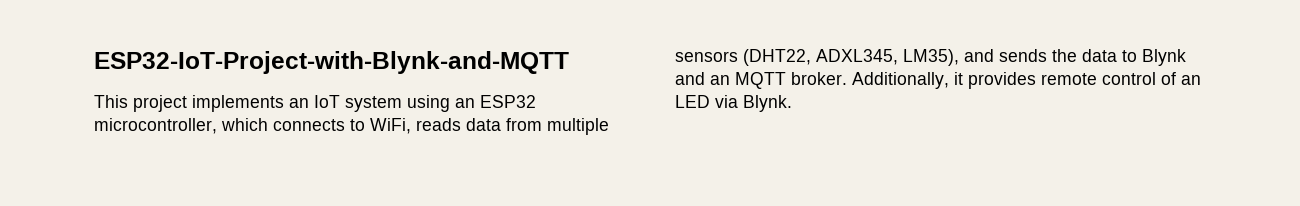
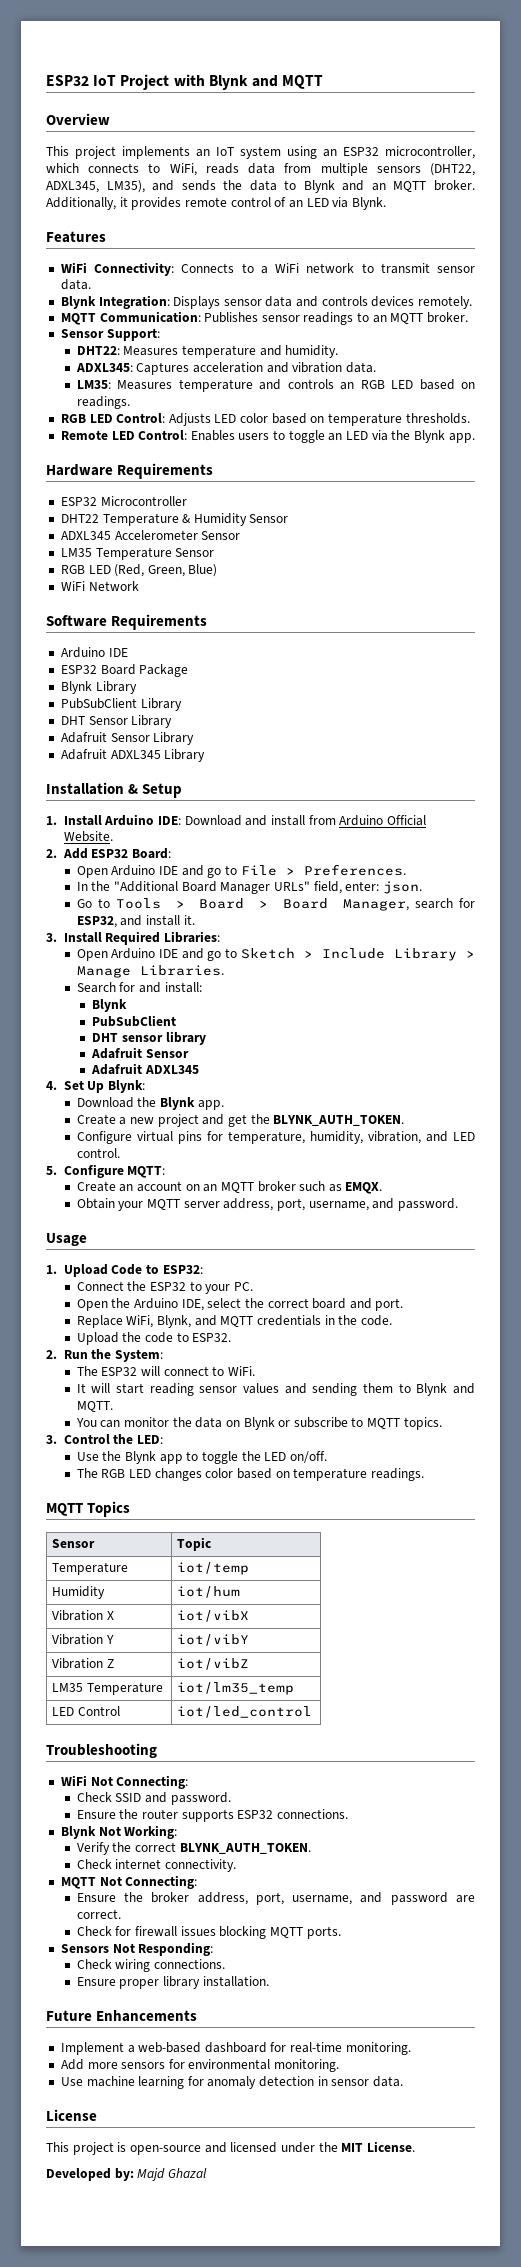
[94,51,569,74] ESP32-IoT-Project-with-Blynk-and-MQTT -> [46,74,324,90] [46,113,110,125] ESP32 IoT Project with Blynk and MQTT // Overview
(792, 103) none -> [46,231,106,243] [60,262,475,276] [60,279,91,290] [60,295,473,309] [60,311,469,325] [60,328,160,341] [76,345,339,358] [75,362,376,375] [76,379,476,392] [76,396,130,409] [60,413,470,426] [60,430,475,443] [46,463,214,479] [60,496,187,506] [60,513,289,526] [60,530,241,540] [60,547,215,560] [60,564,218,577] [60,581,139,591] [46,614,208,630] [60,647,128,658] [60,664,189,677] [60,681,137,694] [60,698,182,711] [60,715,173,728] [60,732,195,745] [60,749,206,762] [46,782,183,798] [46,814,426,826] [63,831,113,842] [46,848,172,859] [76,864,406,878] [76,881,422,894] [76,898,475,911] [76,915,195,928] [46,931,221,945] [76,948,475,961] [76,965,224,978] [76,982,202,993] [92,999,128,1012] [92,1015,177,1027] [92,1031,206,1045] [91,1047,190,1059] [91,1063,200,1075] [46,1080,146,1093] [76,1097,224,1110] [76,1114,405,1127] [76,1131,476,1144] [76,1148,120,1158] [46,1164,166,1178] [76,1181,383,1194] [76,1198,458,1211] [46,1233,87,1246] [46,1264,203,1277] [76,1281,253,1294] [76,1298,404,1311] [76,1315,392,1328] [76,1332,232,1345] [46,1349,164,1362] [76,1366,255,1376] [76,1383,475,1396] [76,1401,113,1412] [75,1417,442,1430] [46,1434,164,1444] [76,1451,327,1464] [76,1468,424,1481] [46,1501,131,1517] [52,1539,96,1548] [177,1537,212,1551] [52,1562,129,1575] [177,1562,250,1575] [52,1586,106,1599] [177,1586,241,1598] [52,1610,115,1621] [177,1610,250,1622] [52,1634,115,1645] [177,1634,250,1646] [52,1658,115,1669] [177,1658,250,1670] [52,1682,164,1695] [177,1682,295,1695] [52,1706,121,1716] [177,1706,313,1718] [46,1743,157,1758] [60,1775,189,1789] [76,1792,231,1805] [76,1809,348,1822] [60,1825,178,1839] [76,1842,311,1855] [76,1859,236,1872] [60,1875,198,1889] [76,1892,476,1905] [76,1909,121,1919] [76,1926,341,1939] [60,1942,214,1956] [76,1959,225,1972] [76,1976,269,1989] [46,2010,198,2022] [60,2042,411,2055] [60,2059,340,2072] [60,2076,404,2089] [46,2109,97,2121] [46,2141,415,2155] [46,2168,207,2181] // Features // WiFi Connectivity: Connects to a WiFi network to transmit sensor data. // Blynk Integration: Displays sensor data and controls devices remotely. // MQTT Communication: Publishes sensor readings to an MQTT broker. // Sensor Support: // DHT22: Measures temperature and humidity. // ADXL345: Captures acceleration and vibration data. // LM35: Measures temperature and controls an RGB LED based on readings. // RGB LED Control: Adjusts LED color based on temperature thresholds. // Remote LED Control: Enables users to toggle an LED via the Blynk app. // Hardware Requirements // ESP32 Microcontroller // DHT22 Temperature & Humidity Sensor // ADXL345 Accelerometer Sensor // LM35 Temperature Sensor // RGB LED (Red, Green, Blue) // WiFi Network // Software Requirements // Arduino IDE // ESP32 Board Package // Blynk Library // PubSubClient Library // DHT Sensor Library // Adafruit Sensor Library // Adafruit ADXL345 Library // Installation & Setup // 1. Install Arduino IDE: Download and install from Arduino Official Website. // 2. Add ESP32 Board: // Open Arduino IDE and go to File > Preferences. // In the "Additional Board Manager URLs" field, enter: json. // Go to Tools > Board > Board Manager, search for ESP32, and install it. // 3. Install Required Libraries: // Open Arduino IDE and go to Sketch > Include Library > Manage Libraries. // Search for and install: // Blynk // PubSubClient // DHT sensor library // Adafruit Sensor // Adafruit ADXL345 // 4. Set Up Blynk: // Download the Blynk app. // Create a new project and get the BLYNK_AUTH_TOKEN. // Configure virtual pins for temperature, humidity, vibration, and LED control. // 5. Configure MQTT: // Create an account on an MQTT broker such as EMQX. // Obtain your MQTT server address, port, username, and password. // Usage // 1. Upload Code to ESP32: // Connect the ESP32 to your PC. // Open the Arduino IDE, select the correct board and port. // Replace WiFi, Blynk, and MQTT credentials in the code. // Upload the code to ESP32. // 2. Run the System: // The ESP32 will connect to WiFi. // It will start reading sensor values and sending them to Blynk and MQTT. // You can monitor the data on Blynk or subscribe to MQTT topics. // 3. Control the LED: // Use the Blynk app to toggle the LED on/off. // The RGB LED changes color based on temperature readings. // MQTT Topics // Sensor | Topic // Temperature | iot/temp // Humidity | iot/hum // Vibration X | iot/vibX // Vibration Y | iot/vibY // Vibration Z | iot/vibZ // LM35 Temperature | iot/lm35_temp // LED Control | iot/led_control // Troubleshooting // WiFi Not Connecting: // Check SSID and password. // Ensure the router supports ESP32 connections. // Blynk Not Working: // Verify the correct BLYNK_AUTH_TOKEN. // Check internet connectivity. // MQTT Not Connecting: // Ensure the broker address, port, username, and password are correct. // Check for firewall issues blocking MQTT ports. // Sensors Not Responding: // Check wiring connections. // Ensure proper library installation. // Future Enhancements // Implement a web-based dashboard for real-time monitoring. // Add more sensors for environmental monitoring. // Use machine learning for anomaly detection in sensor data. // License // This project is open-source and licensed under the MIT License. // Developed by: Majd Ghazal

